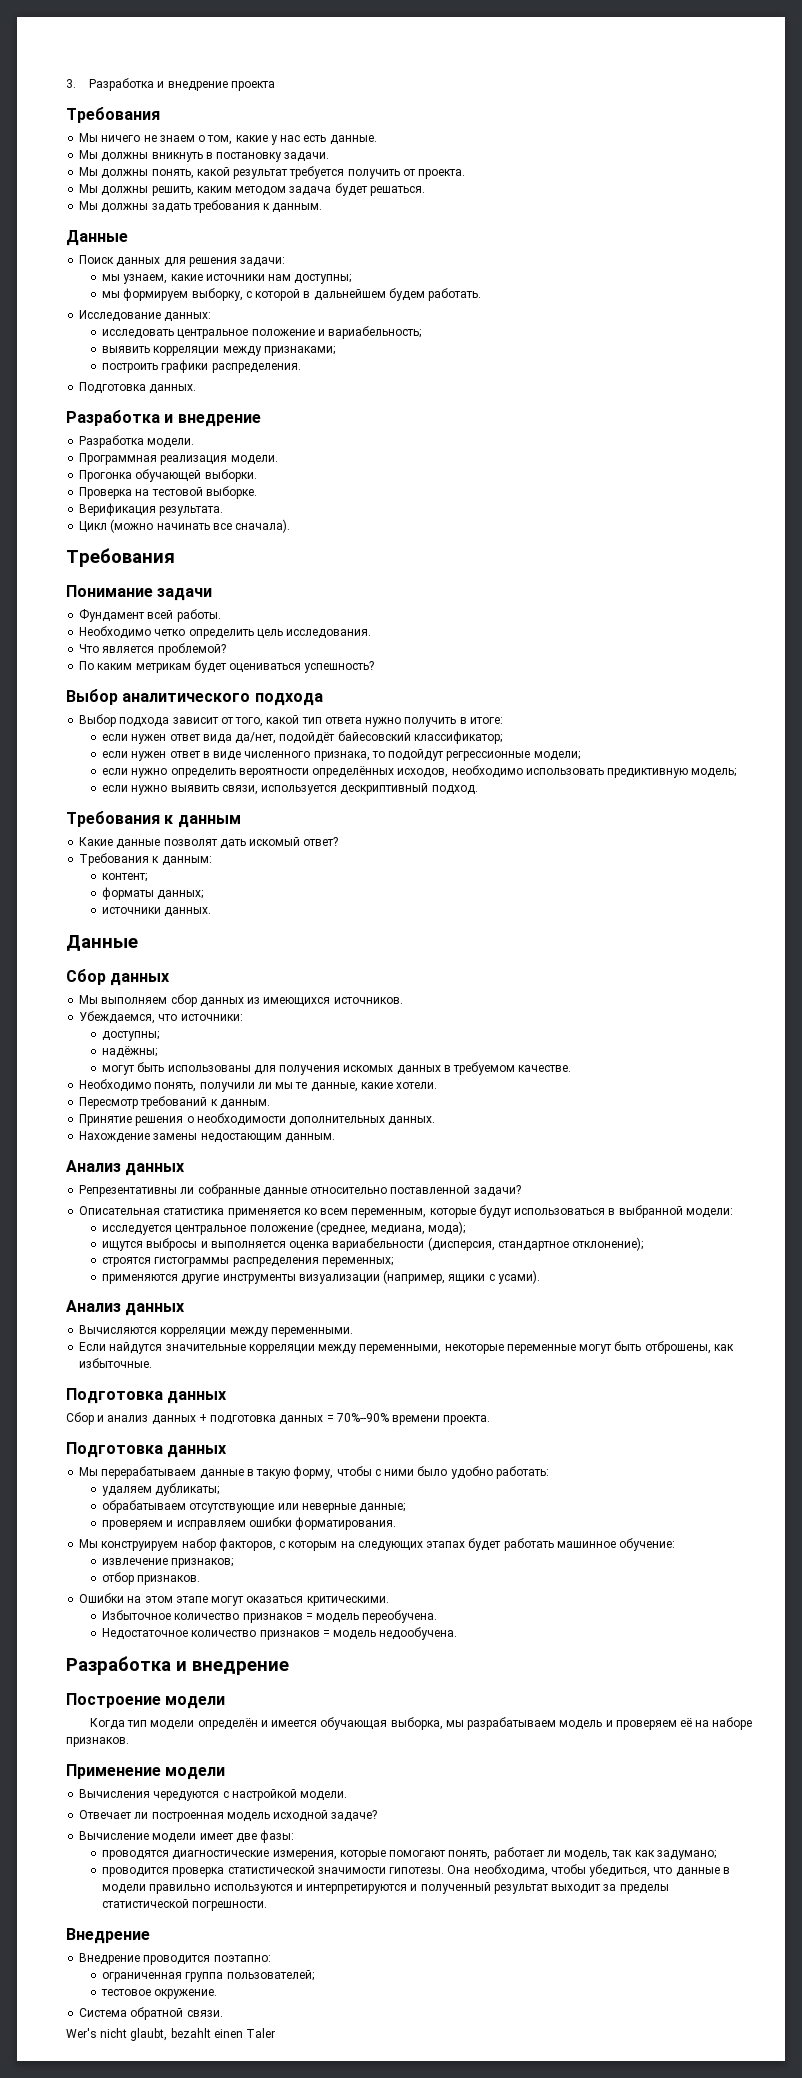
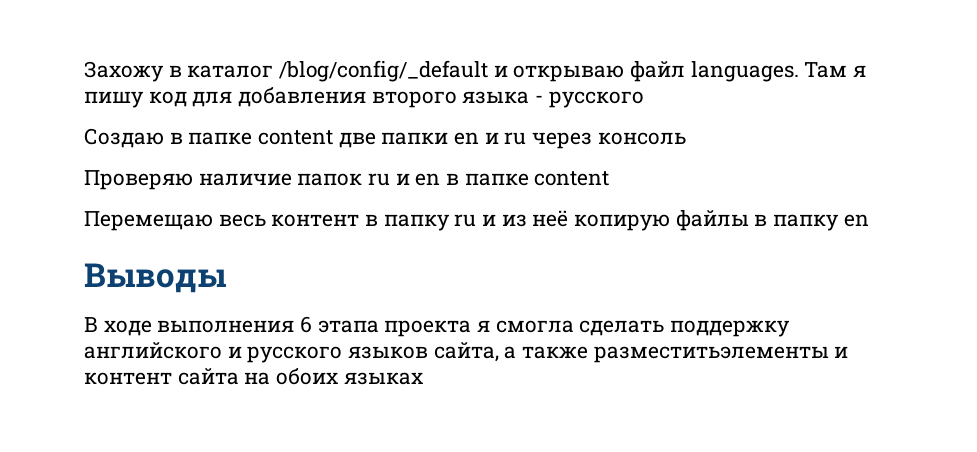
[66,78,275,91] [66,107,160,123] [79,133,377,145] [79,150,330,162] [79,166,466,179] [79,183,425,196] [79,200,323,213] [66,230,128,246] [79,255,286,267] [102,274,352,284] [102,288,482,301] [79,310,212,322] [102,326,422,339] [102,346,335,356] [102,360,301,373] [79,382,197,394] [66,410,261,427] [79,435,195,448] [79,453,278,465] [79,469,257,482] [79,486,257,499] [79,503,224,516] [79,519,291,533] [66,548,175,567] [66,585,213,601] [79,609,221,622] [79,626,372,639] [79,643,226,656] [79,660,375,673] [66,689,323,706] [79,714,503,727] [102,731,502,744] [102,749,580,761] [102,765,737,778] [102,783,478,795] [66,811,241,828] [79,837,339,849] [79,853,212,866] [102,873,148,882] [102,887,204,900] [102,907,212,917] [66,935,138,951] [66,969,171,986] [79,994,403,1007] [79,1011,243,1024] [102,1031,160,1041] [102,1046,158,1058] [102,1062,572,1075] [79,1079,438,1092] [79,1096,270,1109] [79,1113,436,1126] [79,1131,335,1143] [66,1160,186,1176] [79,1184,521,1197] [79,1205,733,1218] [102,1221,466,1235] [102,1237,644,1251] [102,1257,393,1267] [102,1270,540,1284] [66,1300,186,1316] [79,1325,353,1337] [79,1341,734,1354] [79,1358,153,1368] [66,1388,228,1404] [66,1412,491,1425] [66,1442,228,1458] [79,1466,549,1479] [102,1483,220,1496] [102,1500,406,1513] [102,1517,397,1530] [79,1538,676,1551] [102,1558,234,1568] [102,1572,201,1585] [79,1593,389,1606] [102,1610,438,1623] [102,1627,458,1640] [66,1656,289,1675] [66,1693,226,1709] [89,1717,753,1730] [66,1737,129,1747] [66,1764,226,1780] [79,1789,348,1801] [79,1810,378,1822] [79,1830,295,1843] [102,1847,716,1860] [102,1864,730,1877] [102,1882,669,1894] [102,1899,268,1911] [66,1928,150,1944] [79,1953,271,1965] [102,1970,314,1982] [101,1989,218,1999] [79,2007,223,2020] [66,2028,276,2041] 3. Разработка и внедрение проекта // Требования // Мы ничего не знаем о том, какие у нас есть данные. // Мы должны вникнуть в постановку задачи. // Мы должны понять, какой результат требуется получить от проекта. // Мы должны решить, каким методом задача будет решаться. // Мы должны задать требования к данным. // Данные // Поиск данных для решения задачи: // мы узнаем, какие источники нам доступны; // мы формируем выборку, с которой в дальнейшем будем работать. // Исследование данных: // исследовать центральное положение и вариабельность; // выявить корреляции между признаками; // построить графики распределения. // Подготовка данных. // Разработка и внедрение // Разработка модели. // Программная реализация модели. // Прогонка обучающей выборки. // Проверка на тестовой выборке. // Верификация результата. // Цикл (можно начинать все сначала). // Требования // Понимание задачи // Фундамент всей работы. // Необходимо четко определить цель исследования. // Что является проблемой? // По каким метрикам будет оцениваться успешность? // Выбор аналитического подхода // Выбор подхода зависит от того, какой тип ответа нужно получить в итоге: // если нужен ответ вида да/нет, подойдёт байесовский классификатор; // если нужен ответ в виде численного признака, то подойдут регрессионные модели; // если нужно определить вероятности определённых исходов, необходимо использовать предиктивную модель; // если нужно выявить связи, используется дескриптивный подход. // Требования к данным // Какие данные позволят дать искомый ответ? // Требования к данным: // контент; // форматы данных; // источники данных. // Данные // Сбор данных // Мы выполняем сбор данных из имеющихся источников. // Убеждаемся, что источники: // доступны; // надёжны; // могут быть использованы для получения искомых данных в требуемом качестве. // Необходимо понять, получили ли мы те данные, какие хотели. // Пересмотр требований к данным. // Принятие решения о необходимости дополнительных данных. // Нахождение замены недостающим данным. // Анализ данных // Репрезентативны ли собранные данные относительно поставленной задачи? // Описательная статистика применяется ко всем переменным, которые будут использоваться в выбранной модели: // исследуется центральное положение (среднее, медиана, мода); // ищутся выбросы и выполняется оценка вариабельности (дисперсия, стандартное отклонение); // строятся гистограммы распределения переменных; // применяются другие инструменты визуализации (например, ящики с усами). // Анализ данных // Вычисляются корреляции между переменными. // Если найдутся значительные корреляции между переменными, некоторые переменные могут быть отброшены, как избыточные. // Подготовка данных // Сбор и анализ данных + подготовка данных = 70%--90% времени проекта. // Подготовка данных // Мы перерабатываем данные в такую форму, чтобы с ними было удобно работать: // удаляем дубликаты; // обрабатываем отсутствующие или неверные данные; // проверяем и исправляем ошибки форматирования. // Мы конструируем набор факторов, с которым на следующих этапах будет работать машинное обучение: // извлечение признаков; // отбор признаков. // Ошибки на этом этапе могут оказаться критическими. // Избыточное количество признаков = модель переобучена. // Недостаточное количество признаков = модель недообучена. // Разработка и внедрение // Построение модели // Когда тип модели определён и имеется обучающая выборка, мы разрабатываем модель и проверяем её на наборе признаков. // Применение модели // Вычисления чередуются с настройкой модели. // Отвечает ли построенная модель исходной задаче? // Вычисление модели имеет две фазы: // проводятся диагностические измерения, которые помогают понять, работает ли модель, так как задумано; // проводится проверка статистической значимости гипотезы. Она необходима, чтобы убедиться, что данные в модели правильно используются и интерпретируются и полученный результат выходит за пределы статистической погрешности. // Внедрение // Внедрение проводится поэтапно: // ограниченная группа пользователей; // тестовое окружение. // Система обратной связи. // Wer's nicht glaubt, bezahlt einen Taler -> [84,60,867,82] [84,87,644,108] [84,128,686,149] [84,170,610,190] [84,210,869,231] [84,263,227,293] [84,316,791,337] [84,342,849,363] [84,368,423,385] Захожу в каталог /blog/config/_default и открываю файл languages. Там я пишу код для добавления второго языка - русского // Создаю в папке content две папки en и ru через консоль // Проверяю наличие папок ru и en в папке content // Перемещаю весь контент в папку ru и из неё копирую файлы в папку en // Выводы // В ходе выполнения 6 этапа проекта я смогла сделать поддержку английского и русского языков сайта, а также разместитьэлементы и контент сайта на обоих языках

